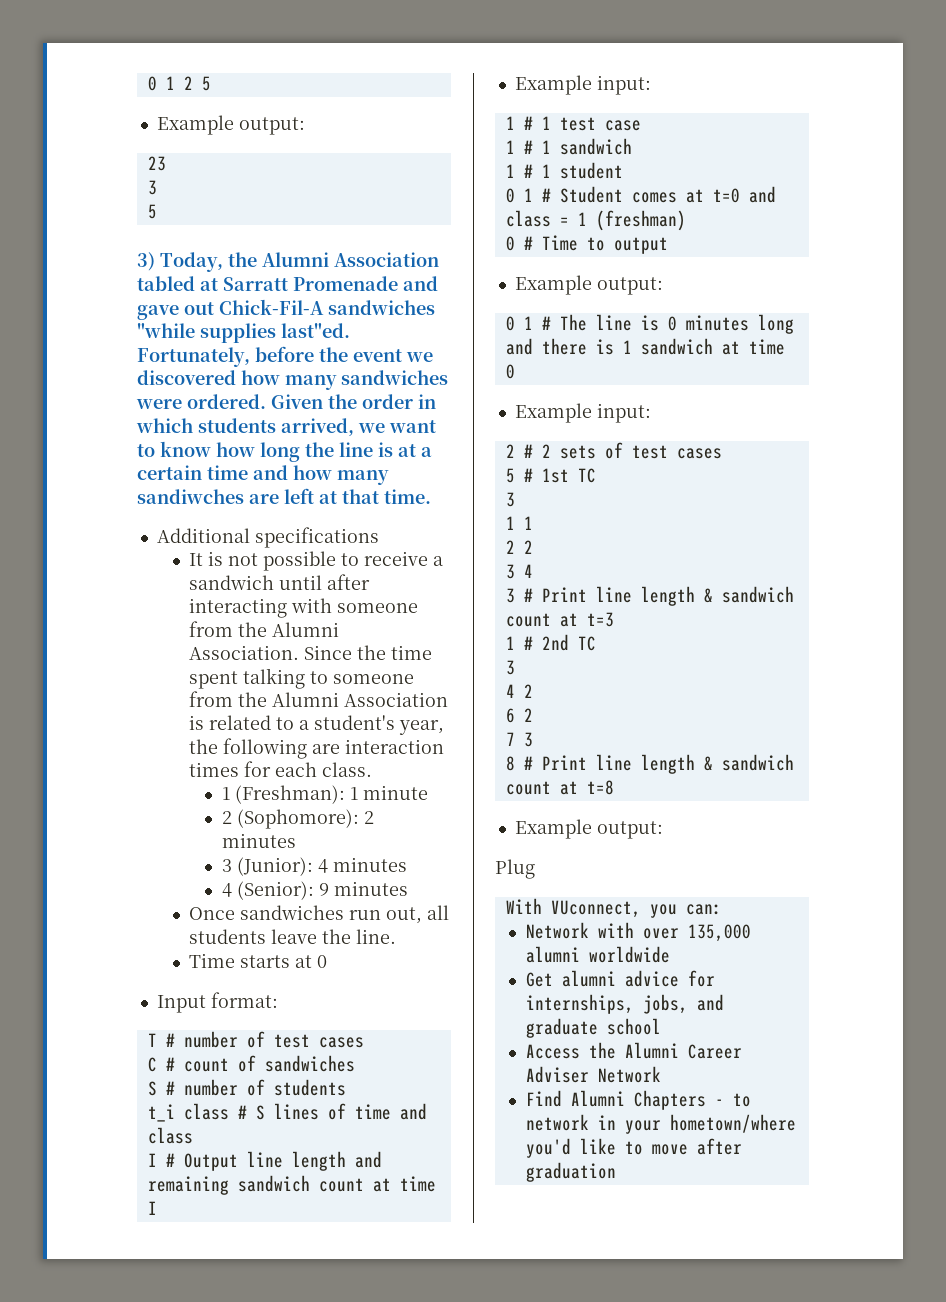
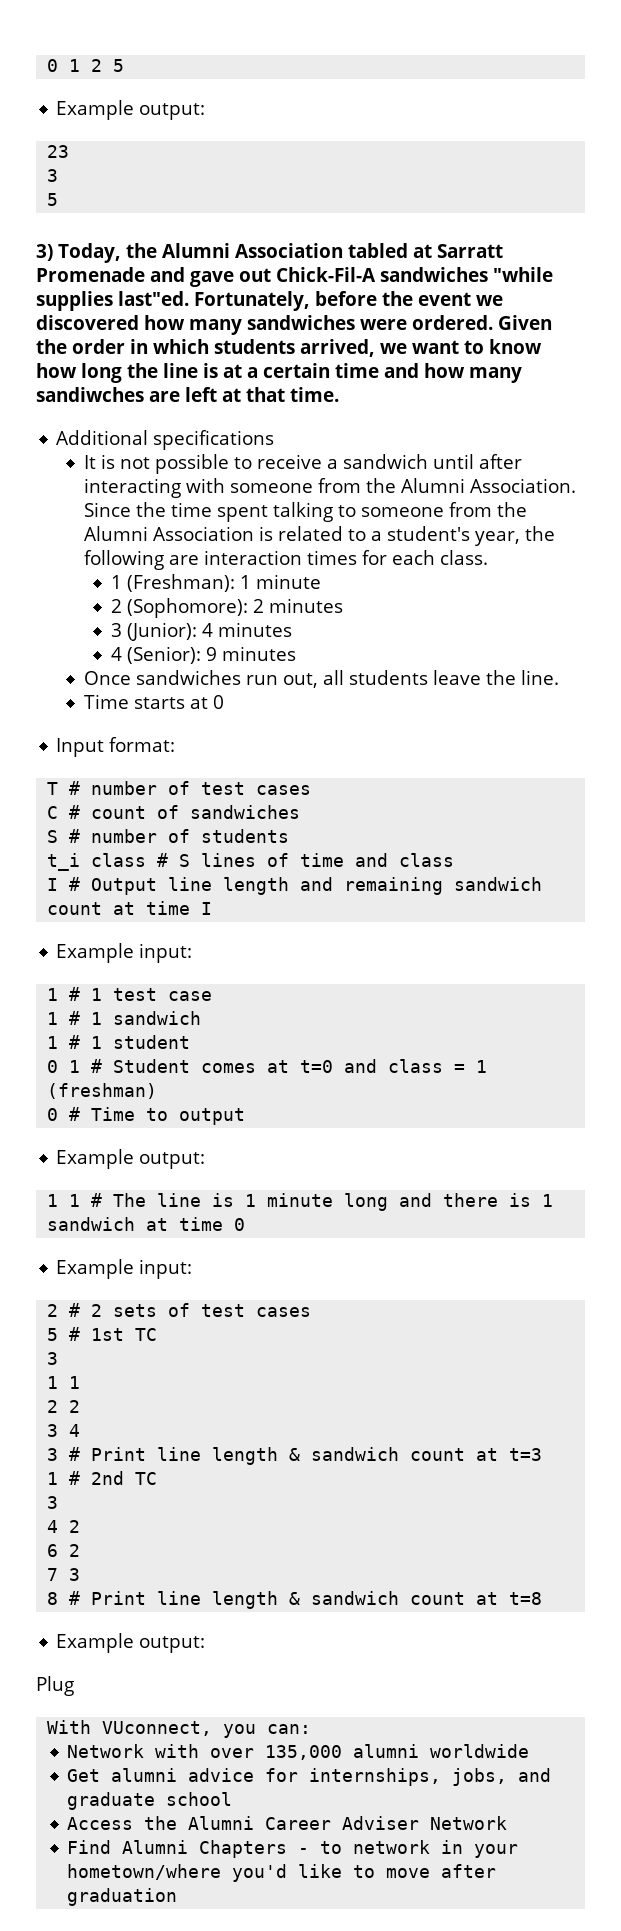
[505,316,515,331] 0 -> [47,1194,59,1207] 1
[667,315,749,331] 0 minutes -> [245,1193,334,1207] 1 minute

